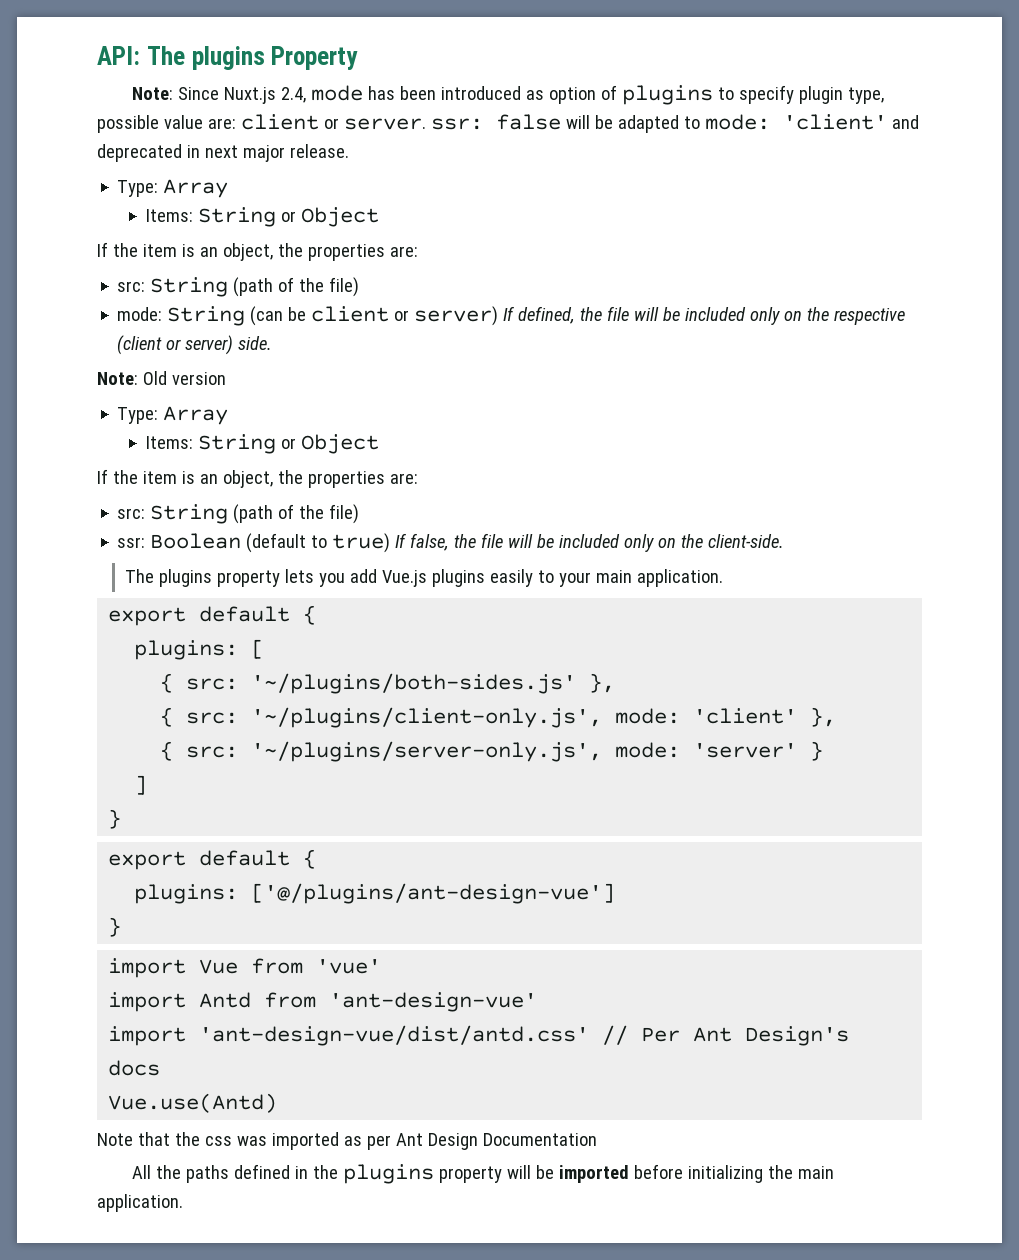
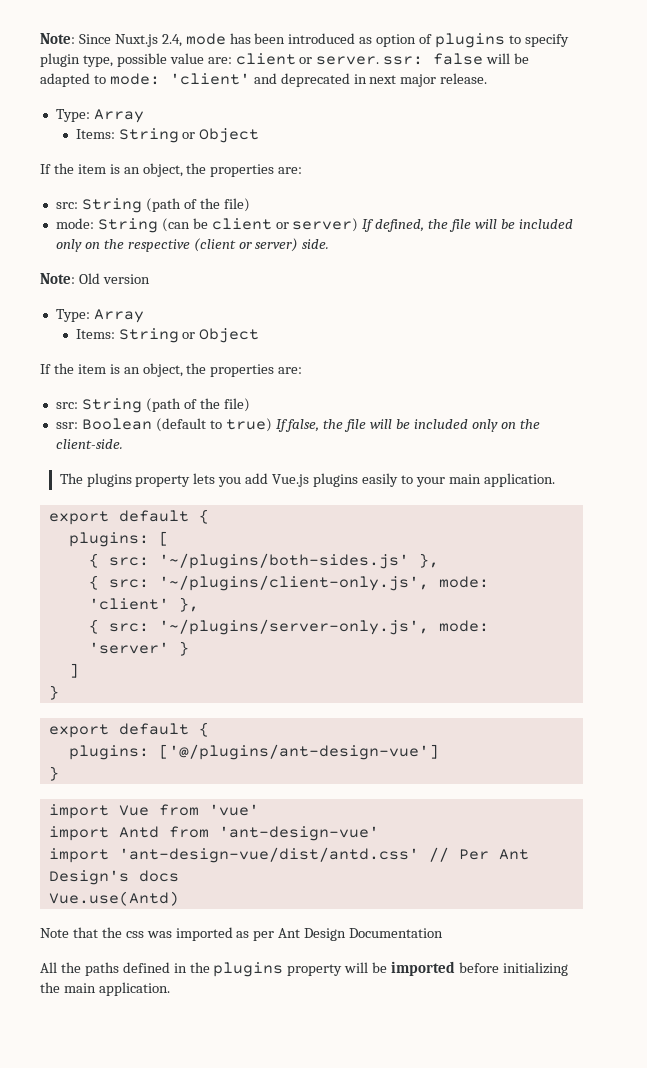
[97,46,359,70] API: The plugins Property // -> (40, 38) none

